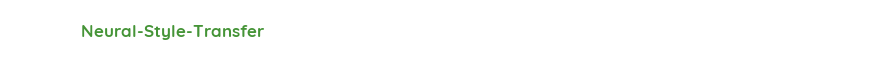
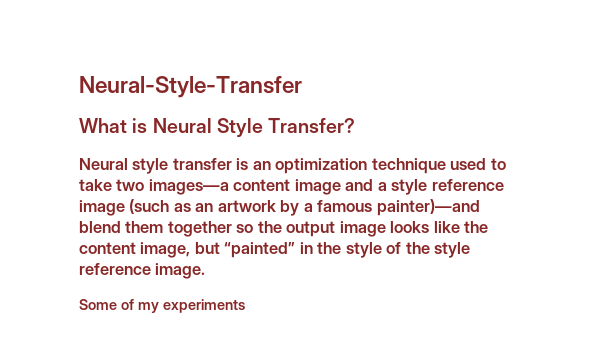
(265, 32) none -> [79,118,356,137] [79,158,506,174] [79,179,504,195] [79,199,480,216] [79,221,489,237] [79,242,471,258] [79,263,206,279] [79,299,245,313] // What is Neural Style Transfer? // Neural style transfer is an optimization technique used to take two images—a content image and a style reference image (such as an artwork by a famous painter)—and blend them together so the output image looks like the content image, but “painted” in the style of the style reference image. // Some of my experiments

